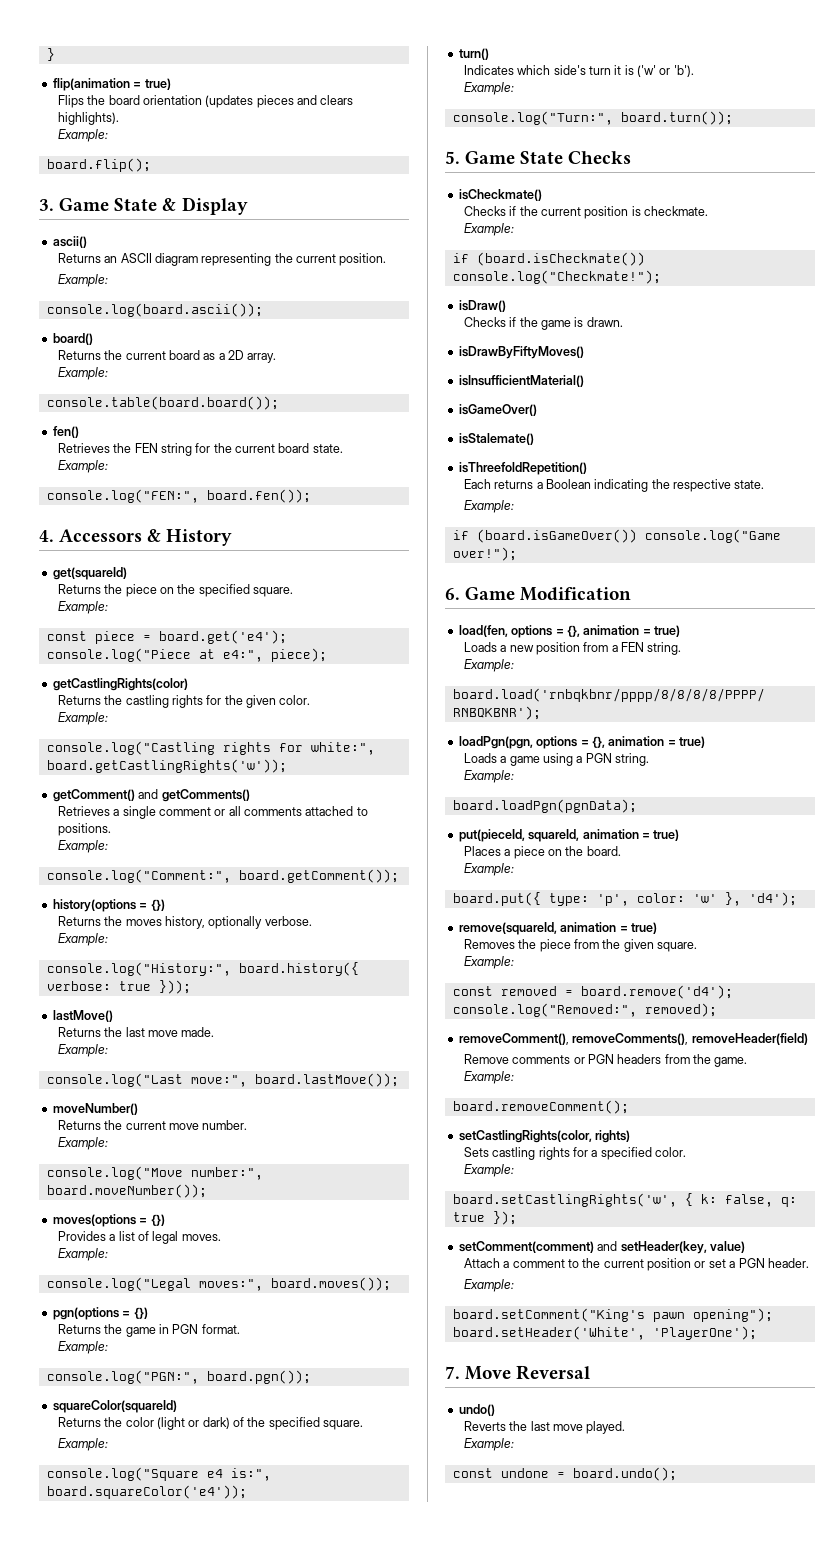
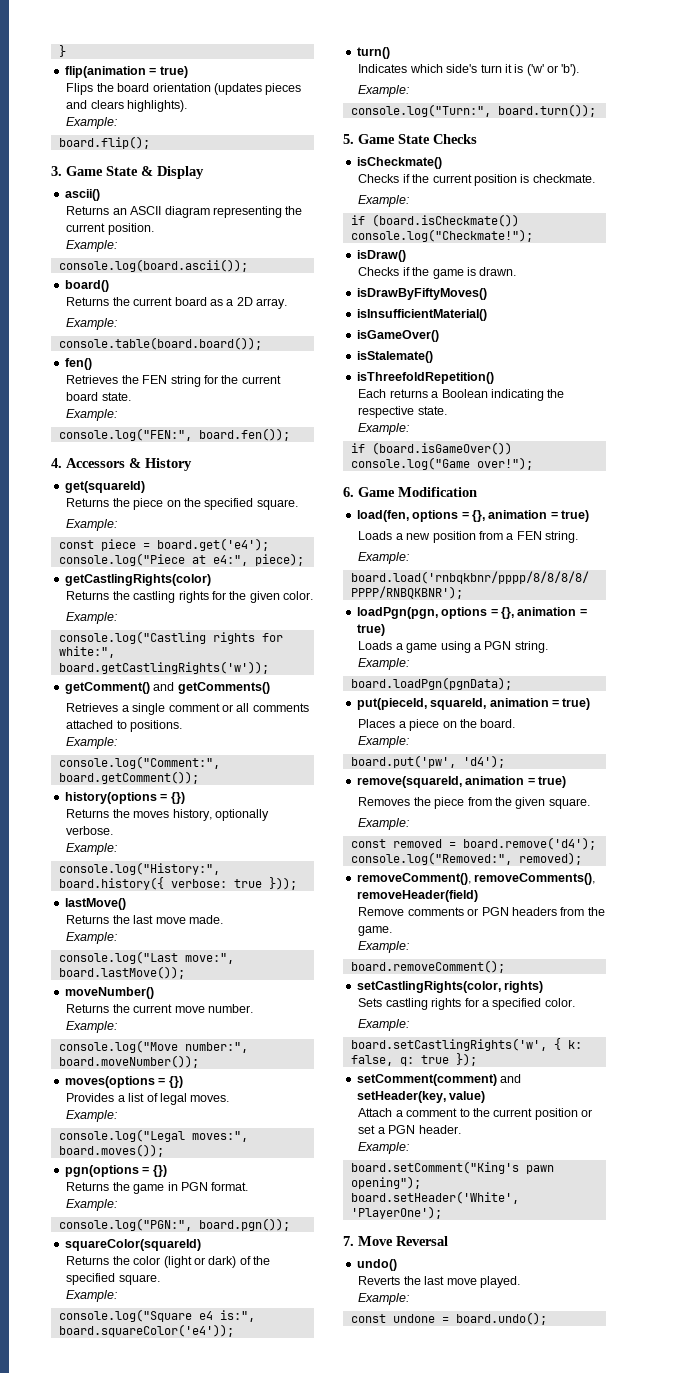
[452,892,741,906] board.put({ type: 'p', color: 'w' }, -> [350,755,456,768] board.put('pw',

